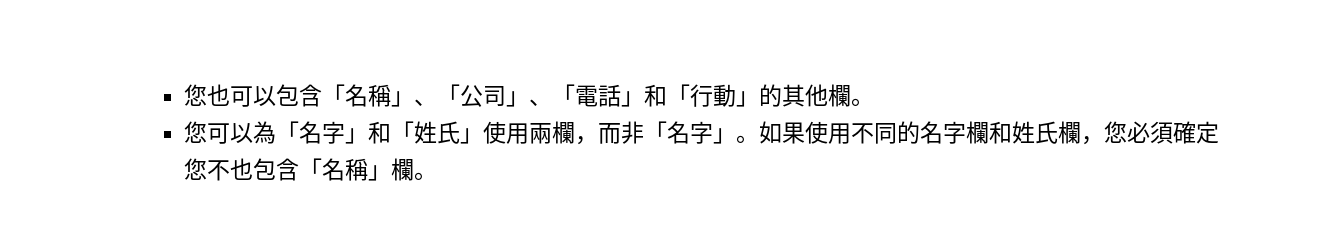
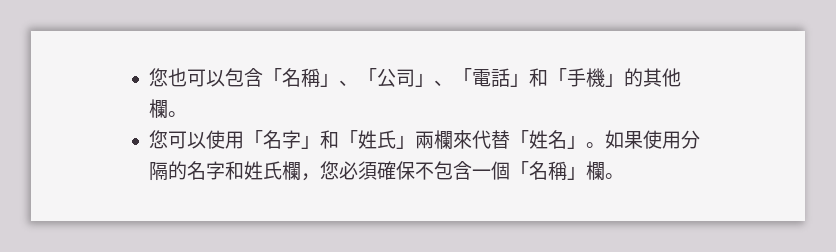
[690,84,737,107] 行動 -> [566,68,605,87] 手機
[253,121,277,144] 為 -> [205,130,244,149] 使用
[483,121,990,145] 使用兩欄，而非「名字」。如果使用不同的名字欄 -> [414,130,700,149] [148,161,225,181] 兩欄來代替「姓名」。如果使用分隔的名字
[1196,121,1220,144] [184,158,300,181] 定您不也包含 -> [395,161,510,180] 保不包含一個

